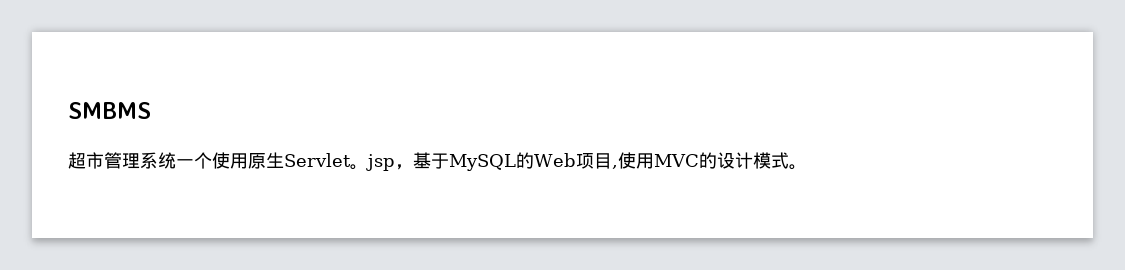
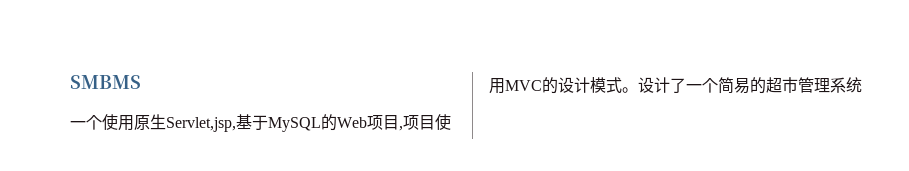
[68,152,413,171] 超市管理系统一个使用原生Servlet。jsp， -> [70,114,236,132] 一个使用原生Servlet,jsp,
(618, 167) none -> [403,115,435,130] 项目
(807, 167) none -> [638,77,862,94] 设计了一个简易的超市管理系统

